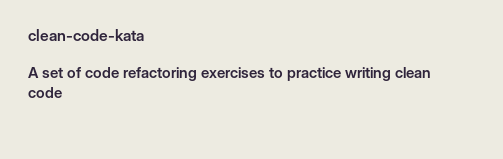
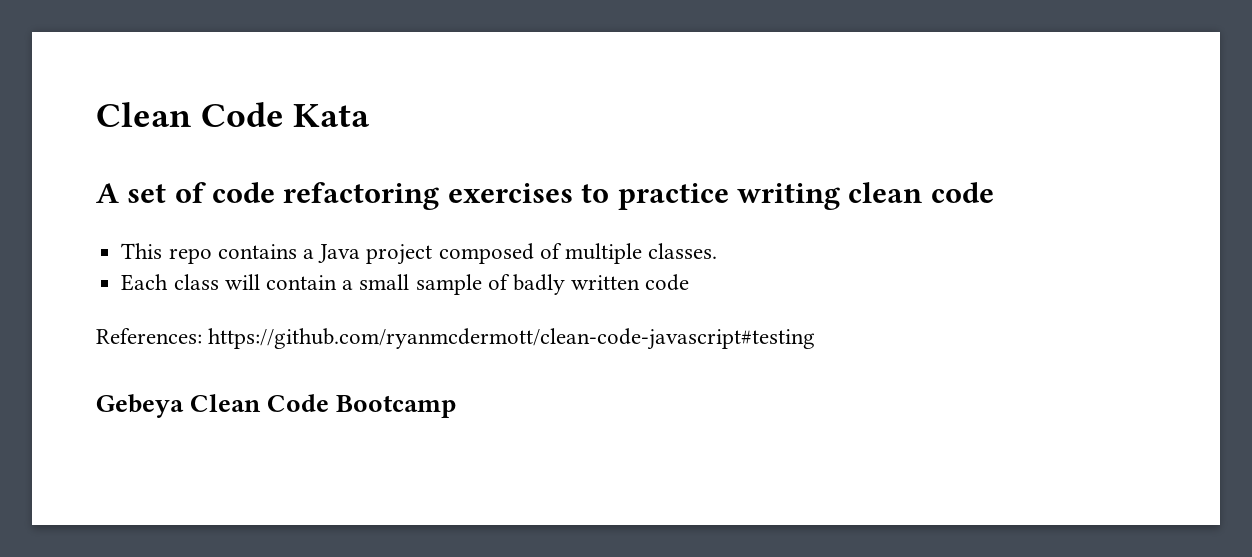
[28,29,144,41] clean-code-kata -> [96,102,371,127] Clean Code Kata
(62, 92) none -> [121,243,718,265] [121,274,690,295] [96,328,816,350] [96,394,457,418] // This repo contains a Java project composed of multiple classes. // Each class will contain a small sample of badly written code // References: https://github.com/ryanmcdermott/clean-code-javascript#testing // Gebeya Clean Code Bootcamp

